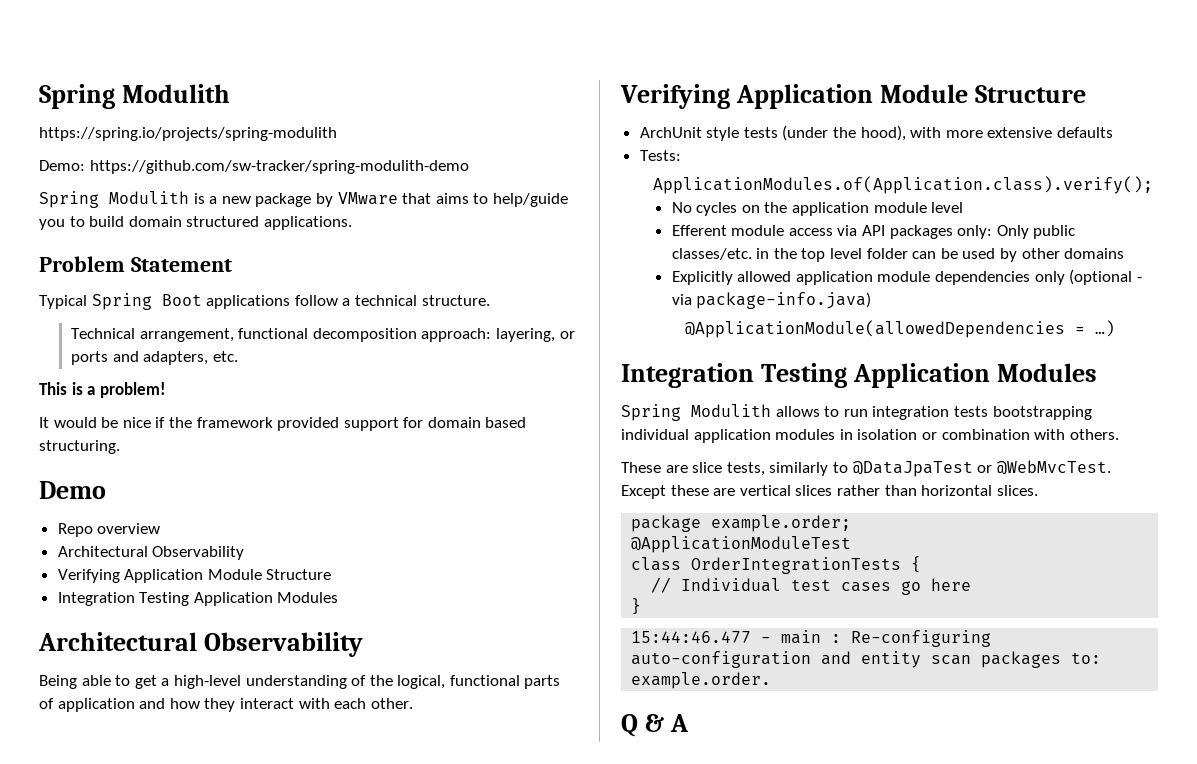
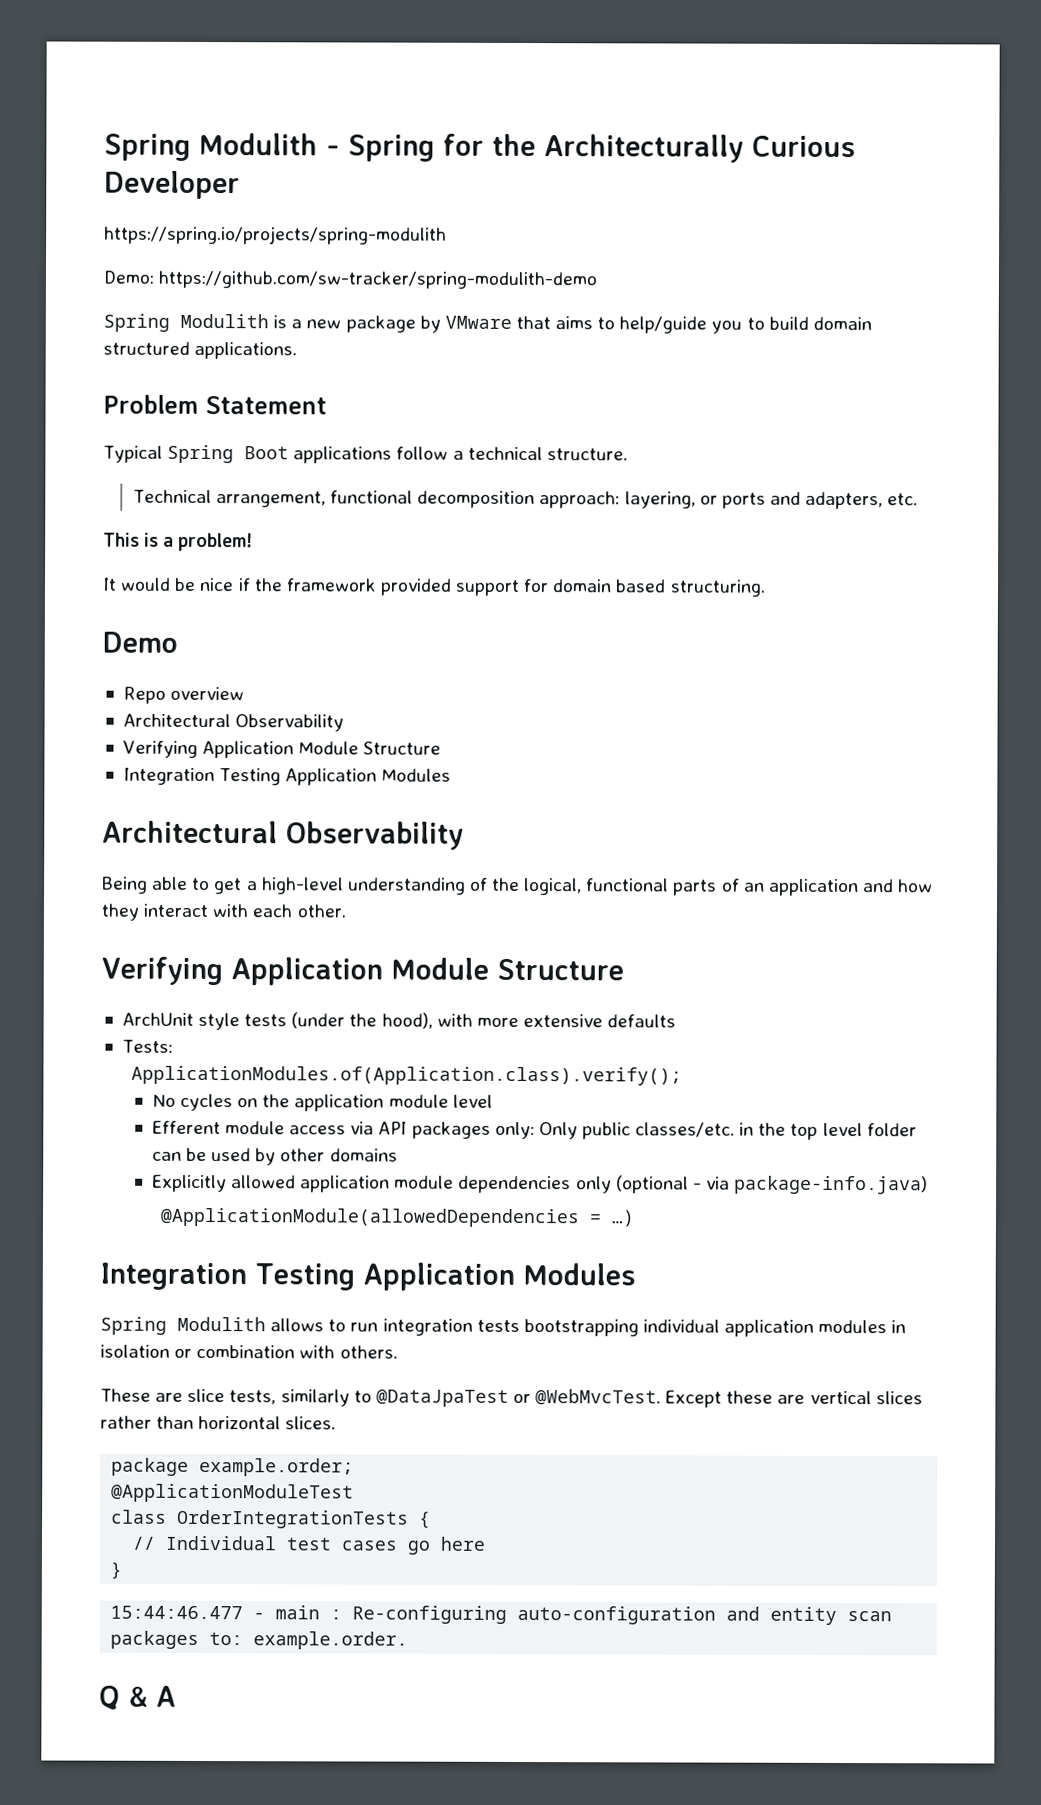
[39,84,230,109] Spring Modulith -> [104,132,856,163] [104,170,240,200] Spring Modulith - Spring for the Architecturally Curious Developer
(54, 703) none -> [743,882,765,892] an

